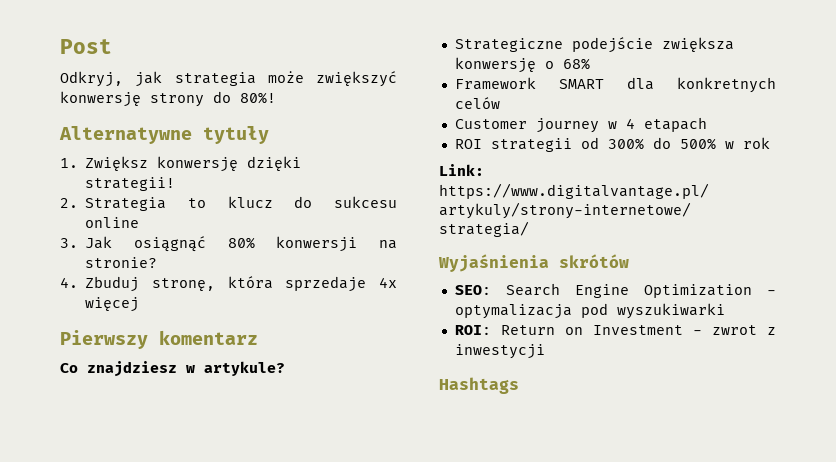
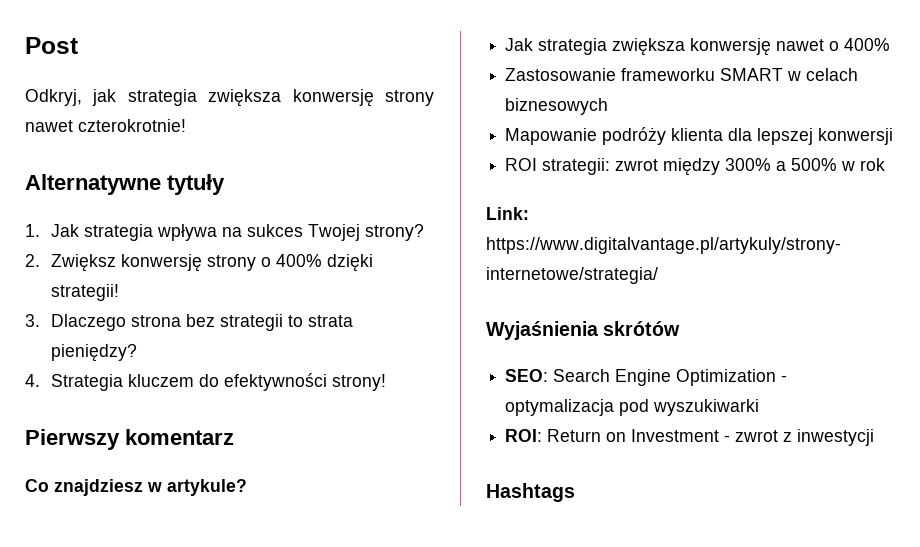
[267,71,397,87] [60,91,276,107] [59,126,269,144] [60,156,302,172] [85,177,176,191] [60,196,397,211] [85,217,140,228] [60,236,397,252] [85,257,158,268] [60,276,397,292] [85,297,140,312] może zwiększyć konwersję strony do 80%! // Alternatywne tytuły // 1. Zwiększ konwersję dzięki strategii! // 2. Strategia to klucz do sukcesu online // 3. Jak osiągnąć 80% konwersji na stronie? // 4. Zbuduj stronę, która sprzedaje 4x więcej -> [208,89,434,107] [25,119,186,132] [25,174,225,195] [25,224,425,241] [25,254,374,272] [51,284,120,301] [25,314,354,331] [51,344,138,362] [25,373,387,391] zwiększa konwersję strony nawet czterokrotnie! // Alternatywne tytuły // 1. Jak strategia wpływa na sukces Twojej strony? // 2. Zwiększ konwersję strony o 400% dzięki strategii! // 3. Dlaczego strona bez strategii to strata pieniędzy? // 4. Strategia kluczem do efektywności strony!
[454,37,734,53] [454,57,590,73] [454,77,776,93] [454,97,500,109] [454,117,707,133] [454,137,671,152] Strategiczne podejście zwiększa konwersję o 68% // Framework SMART dla konkretnych celów // Customer journey w 4 etapach // ROI strategii od 300% do -> [505,38,891,56] [505,68,859,81] [505,98,609,115] [505,127,894,145] [505,158,787,176] Jak strategia zwiększa konwersję nawet o 400% // Zastosowanie frameworku SMART w celach biznesowych // Mapowanie podróży klienta dla lepszej konwersji // ROI strategii: zwrot między 300% a

